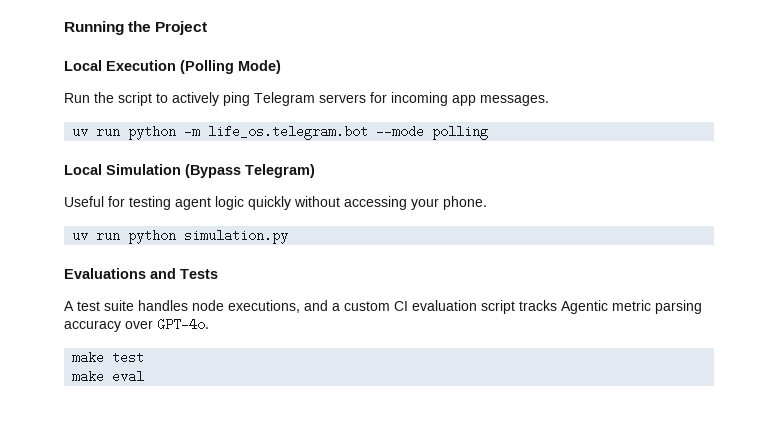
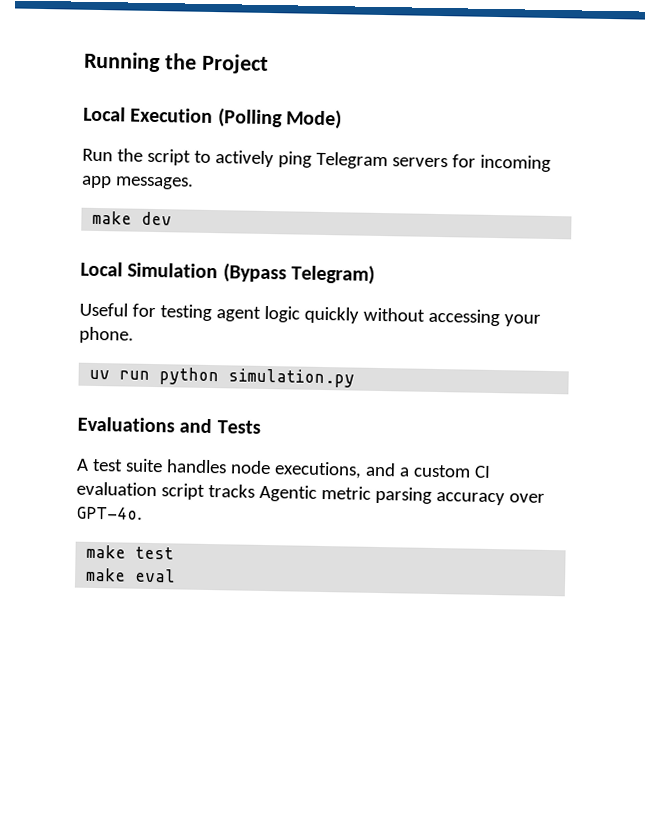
[72,125,489,140] uv run python -m life_os.telegram.bot --mode polling -> [92,210,173,226] make dev

